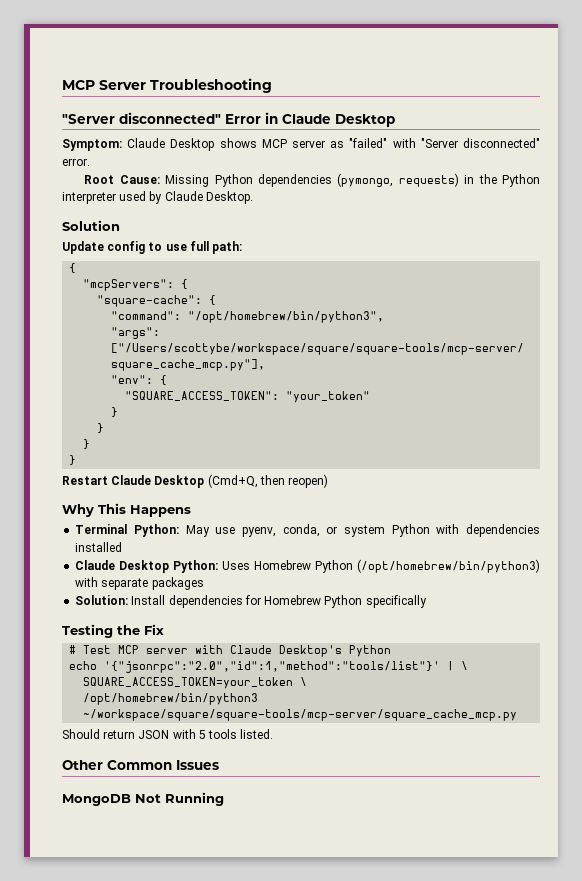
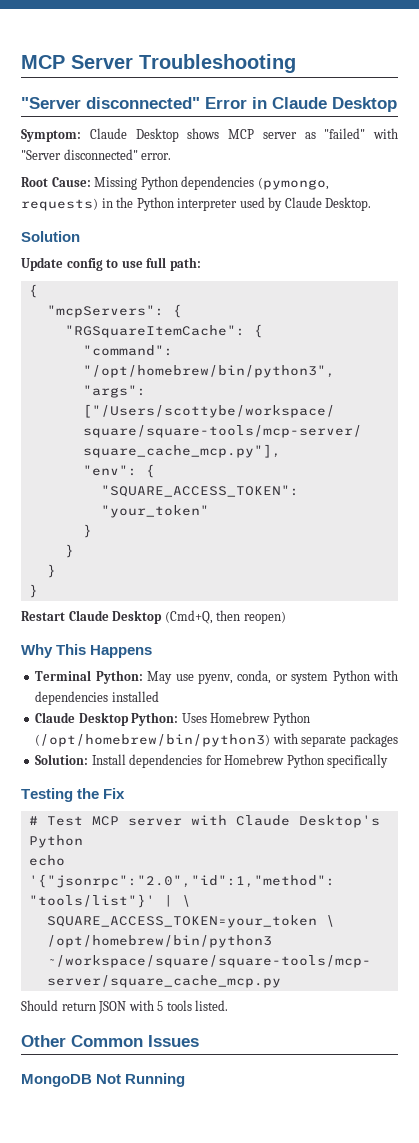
[97,295,203,307] "square-cache": -> [64,325,245,338] "RGSquareItemCache":

